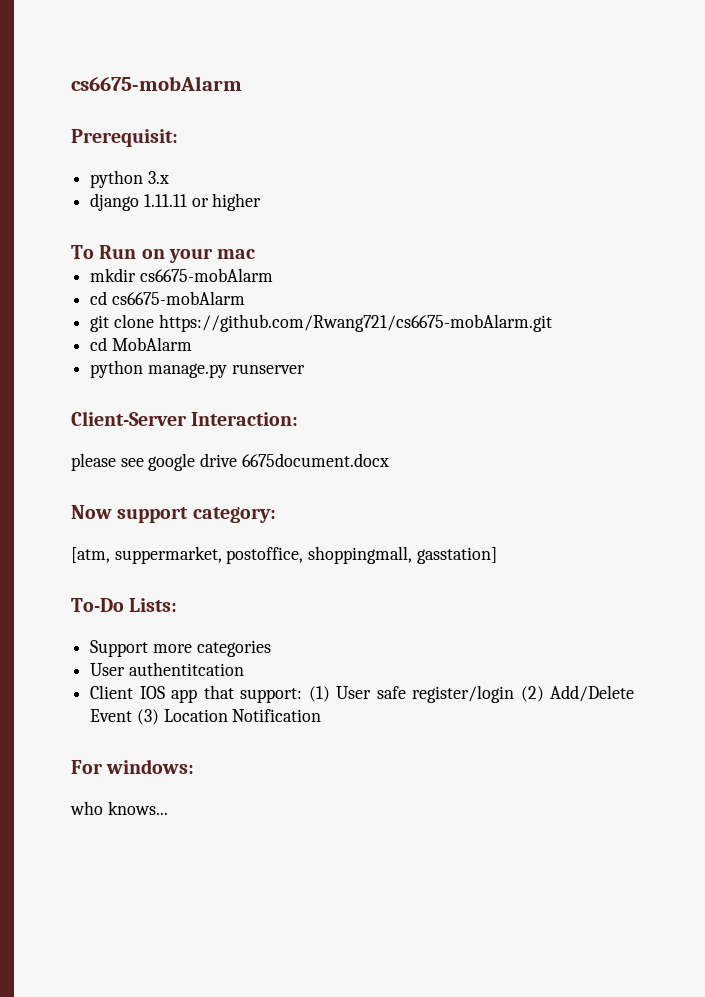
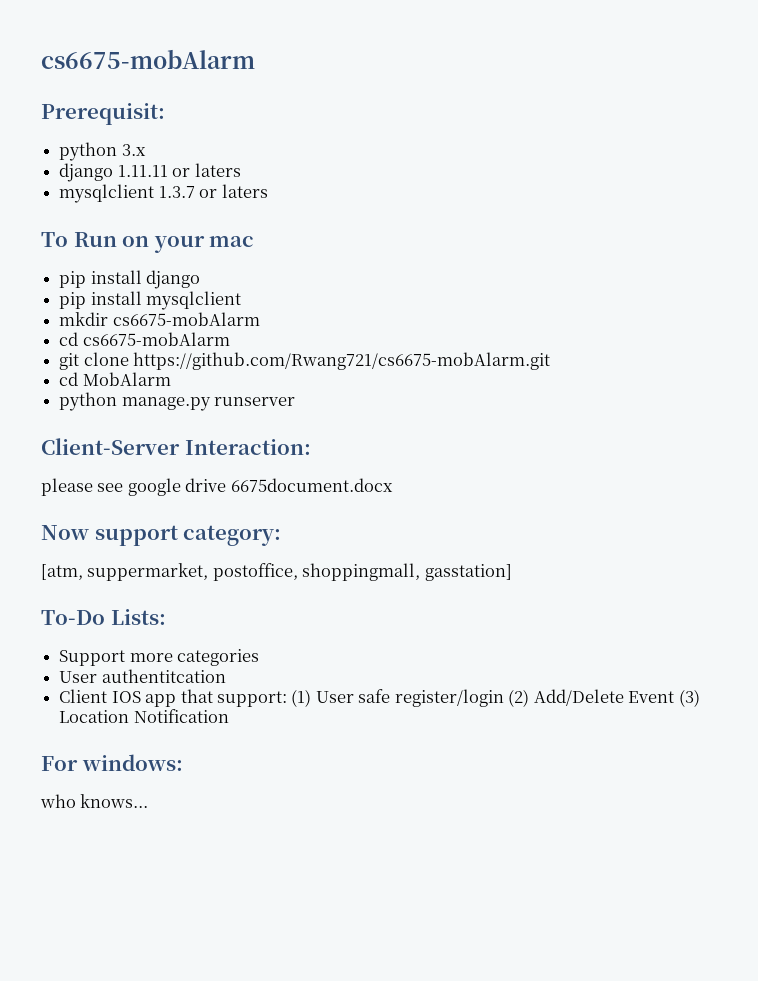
[212,193,262,211] higher -> [194,163,241,177] [59,184,268,203] laters // mysqlclient 1.3.7 or laters
(256, 254) none -> [59,270,201,289] [59,291,242,310] // pip install django // pip install mysqlclient

